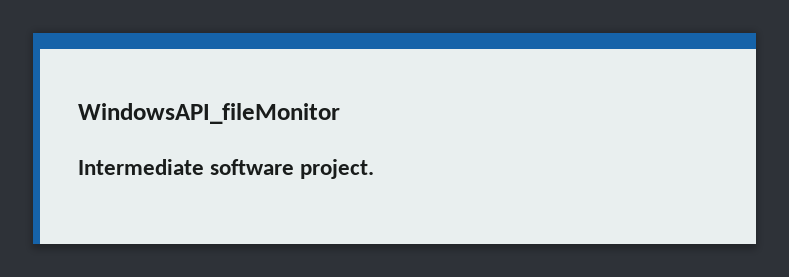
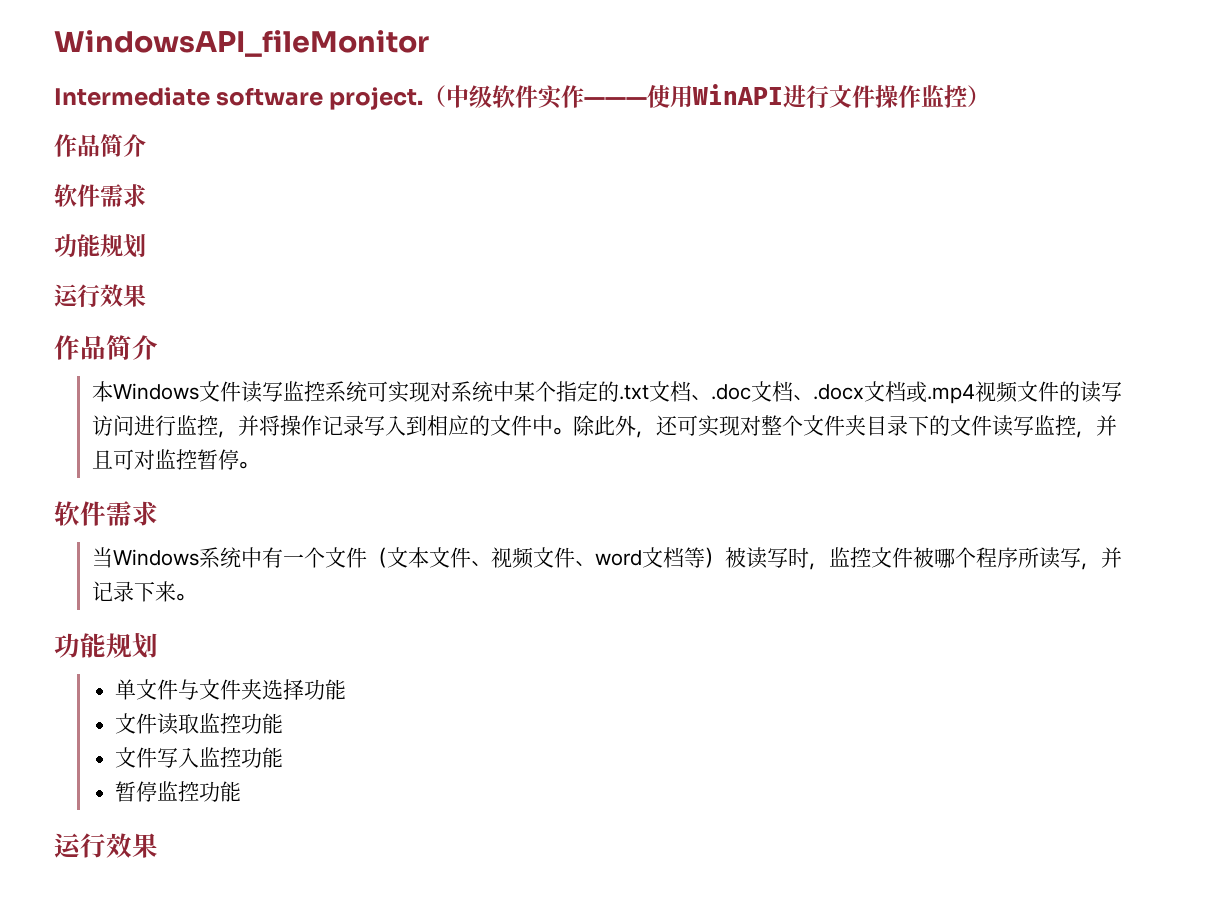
(375, 169) none -> [423,84,991,109] [54,134,146,157] [54,184,146,207] [54,234,146,258] [54,284,146,308] [54,335,158,360] [91,381,1122,404] [91,415,1117,438] [91,449,259,470] [54,501,158,526] [91,547,1122,570] [91,581,196,602] [54,632,158,659] [114,679,346,700] [114,713,283,735] [114,747,283,768] [114,781,241,802] [54,833,158,858] （中级软件实作———使用WinAPI进行文件操作监控） // 作品简介 // 软件需求 // 功能规划 // 运行效果 // 作品简介 // 本Windows文件读写监控系统可实现对系统中某个指定的.txt文档、.doc文档、.docx文档或.mp4视频文件的读写访问进行监控，并将操作记录写入到相应的文件中。除此外，还可实现对整个文件夹目录下的文件读写监控，并且可对监控暂停。 // 软件需求 // 当Windows系统中有一个文件（文本文件、视频文件、word文档等）被读写时，监控文件被哪个程序所读写，并记录下来。 // 功能规划 // 单文件与文件夹选择功能 // 文件读取监控功能 // 文件写入监控功能 // 暂停监控功能 // 运行效果

